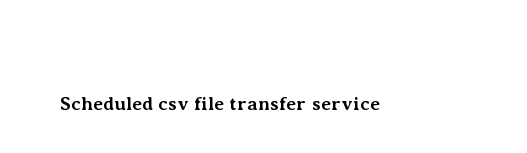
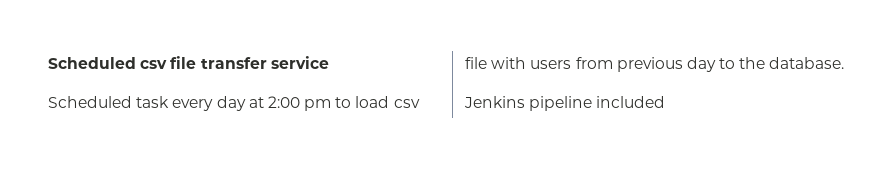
(380, 103) none -> [48,96,420,111] [465,57,845,72] [464,96,666,111] // Scheduled task every day at 2:00 pm to load csv file with users from previous day to the database. // Jenkins pipeline included

